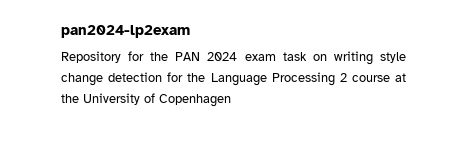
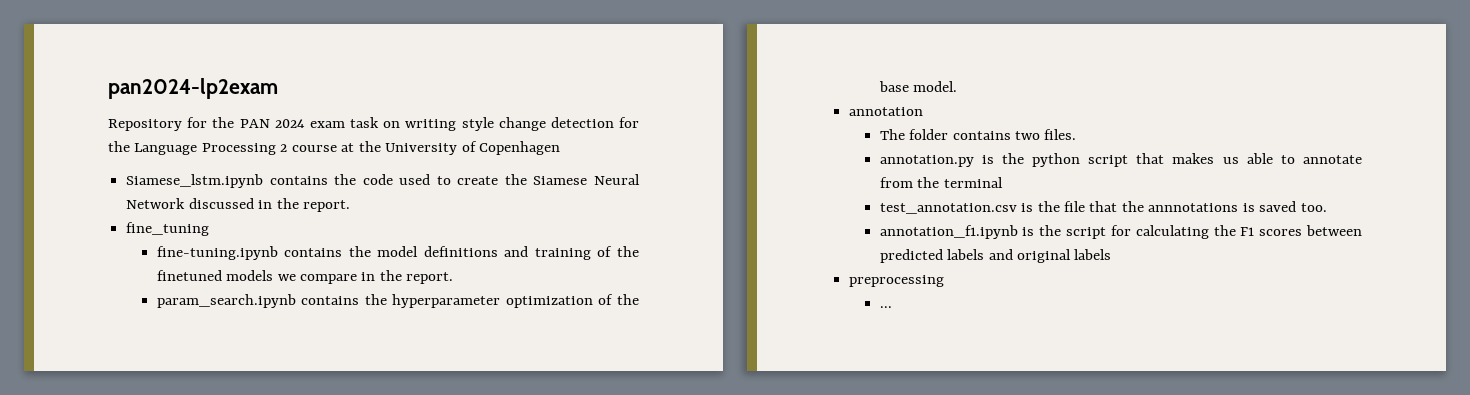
(231, 100) none -> [126,174,640,188] [126,198,350,212] [126,222,210,236] [156,246,639,260] [156,270,454,284] [156,294,639,308] [878,81,958,92] [849,107,924,116] [879,129,1077,140] [879,153,1362,167] [879,177,1003,188] [879,201,1327,214] [879,225,1362,239] [879,249,1112,263] [849,275,945,287] [879,306,892,308] // Siamese_lstm.ipynb contains the code used to create the Siamese Neural Network discussed in the report. // fine_tuning // fine-tuning.ipynb contains the model definitions and training of the finetuned models we compare in the report. // param_search.ipynb contains the hyperparameter optimization of the base model. // annotation // The folder contains two files. // annotation.py is the python script that makes us able to annotate from the terminal // test_annotation.csv is the file that the annnotations is saved too. // annotation_f1.ipynb is the script for calculating the F1 scores between predicted labels and original labels // preprocessing // ...

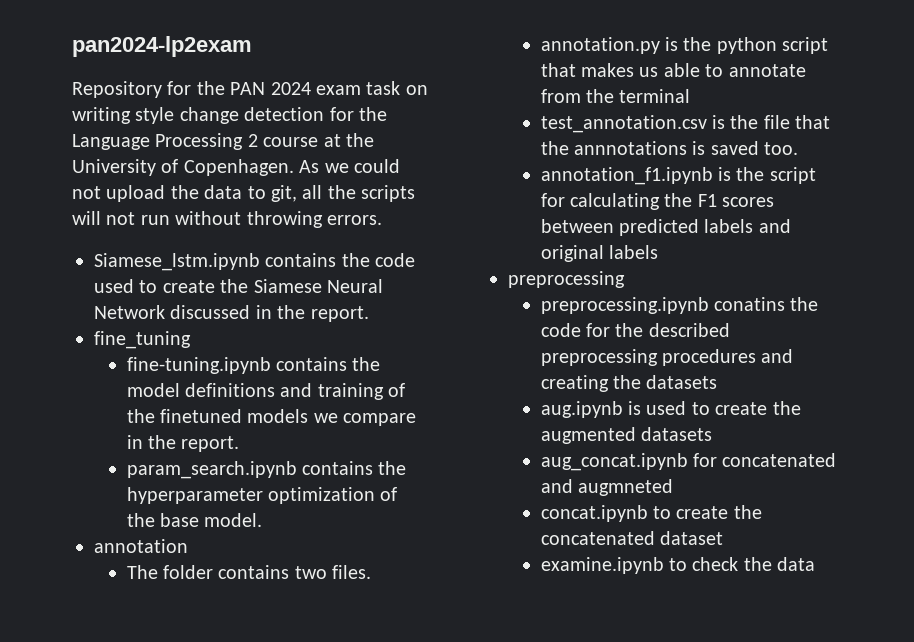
[479,141,561,155] Copenhagen -> [183,159,400,176] [72,185,416,202] [72,211,382,228] Copenhagen. As we could not upload the data to git, all the scripts will not run without throwing errors.
[879,306,892,308] ... -> [540,297,819,314] [540,323,730,337] [540,349,794,366] [540,375,718,392] [540,401,801,418] [540,427,713,444] [540,453,837,471] [540,479,674,496] [540,505,762,522] [540,531,724,545] [540,557,816,574] preprocessing.ipynb conatins the code for the described preprocessing procedures and creating the datasets // aug.ipynb is used to create the augmented datasets // aug_concat.ipynb for concatenated and augmneted // concat.ipynb to create the concatenated dataset // examine.ipynb to check the data

